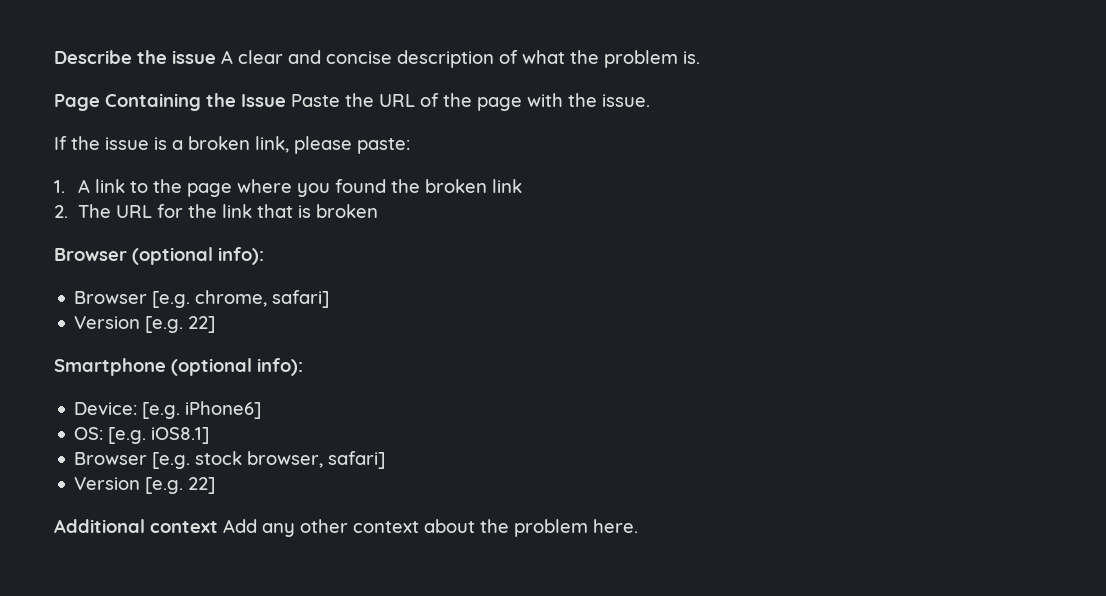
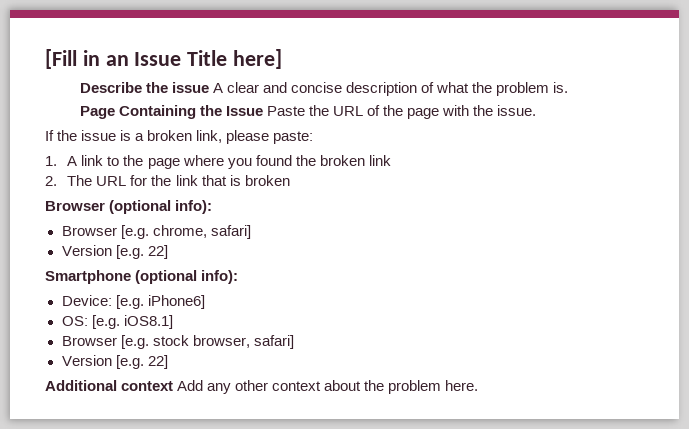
(54, 57) none -> [45,49,283,69] [Fill in an Issue Title here] //

